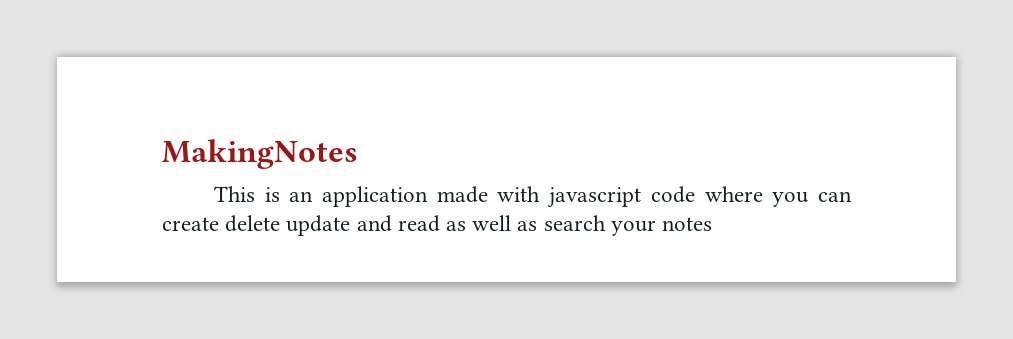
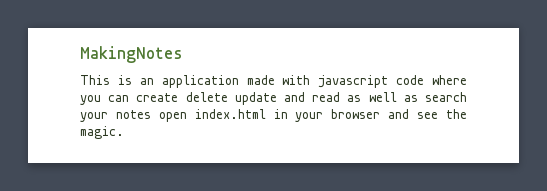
(713, 224) none -> [158,109,468,122] [80,126,124,139] open index.html in your browser and see the magic.

